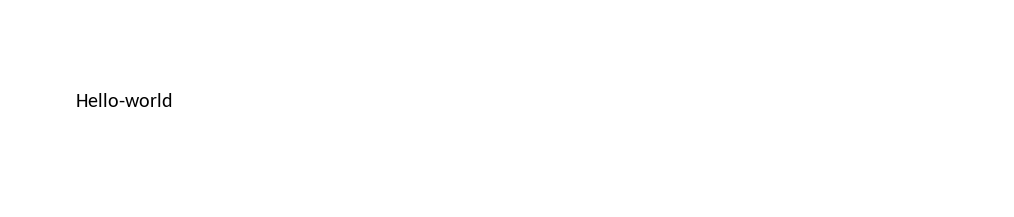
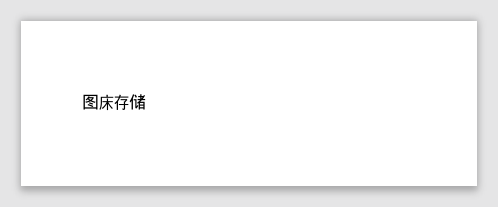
[76,93,173,107] Hello-world -> [82,94,146,111] 图床存储

